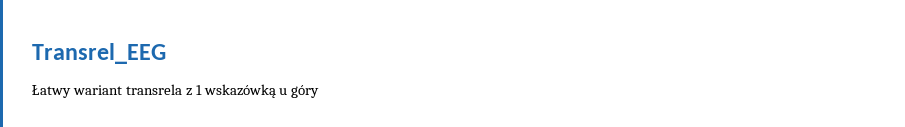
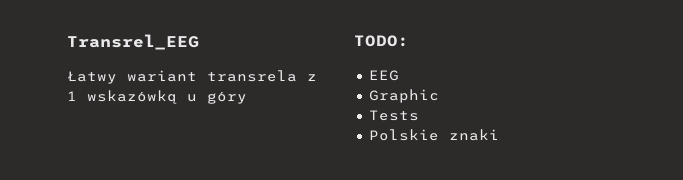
(320, 91) none -> [354,35,409,47] [368,70,399,81] [368,89,439,103] [368,110,419,121] [368,129,499,141] // TODO: // EEG // Graphic // Tests // Polskie znaki

